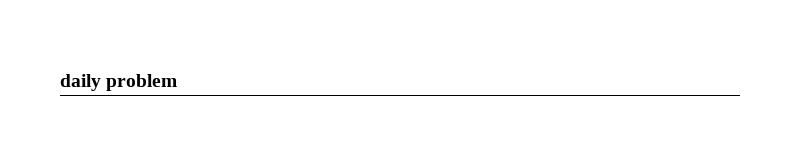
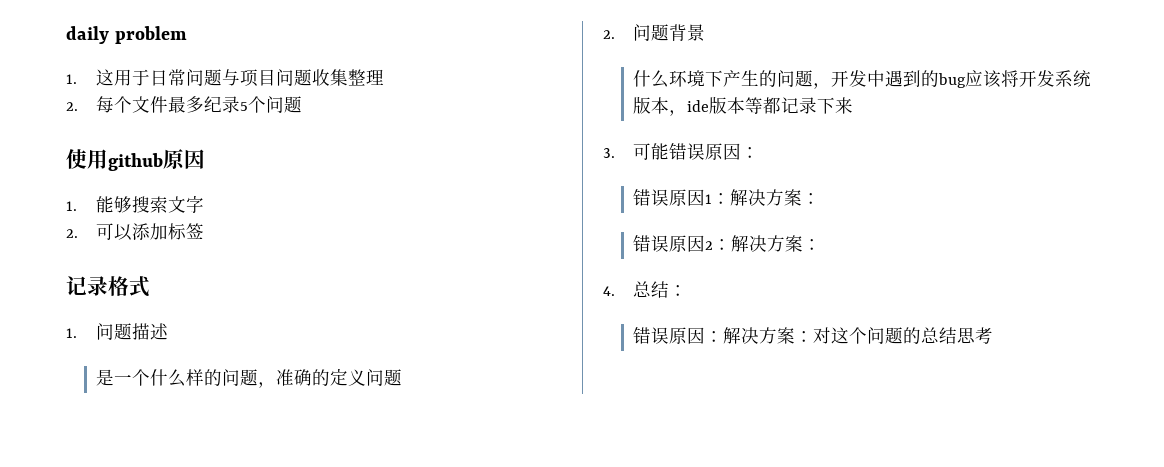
(178, 82) none -> [66,69,385,87] [66,96,303,113] [66,149,205,171] [66,195,205,213] [66,223,205,241] [66,276,150,297] [66,323,169,340] [96,368,403,388] [603,24,706,42] [633,70,1092,89] [633,96,854,116] [603,143,760,160] [633,189,821,206] [633,235,822,252] [603,281,688,298] [633,327,994,344] // 1.这用于日常问题与项目问题收集整理 // 2.每个文件最多纪录5个问题 // 使用github原因 // 1.能够搜索文字 // 2.可以添加标签 // 记录格式 // 1.问题描述 // 是一个什么样的问题，准确的定义问题 // 2.问题背景 // 什么环境下产生的问题，开发中遇到的bug应该将开发系统版本，ide版本等都记录下来 // 3.可能错误原因： // 错误原因1：解决方案： // 错误原因2：解决方案： // 4.总结： // 错误原因：解决方案：对这个问题的总结思考

